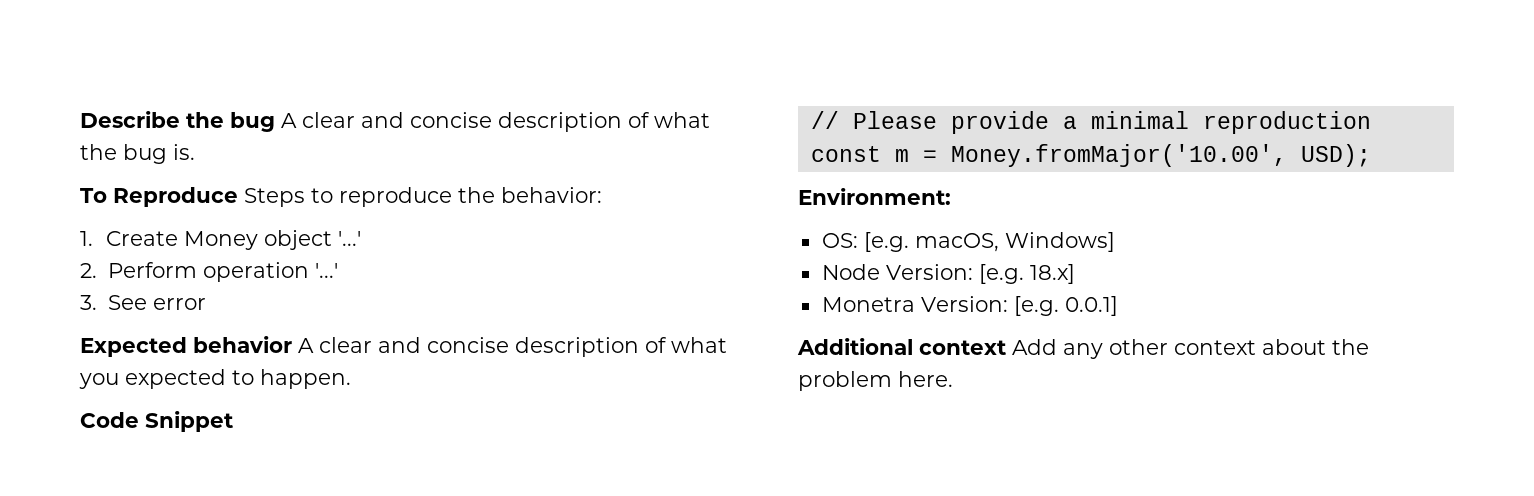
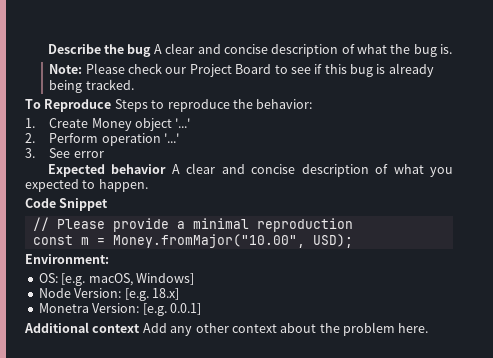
(195, 152) none -> [49,63,434,77] [49,79,134,93] // Note: Please check our Project Board to see if this bug is already being tracked.
[950,144,1287,167] Money.fromMajor('10.00', -> [112,234,305,248] Money.fromMajor("10.00",

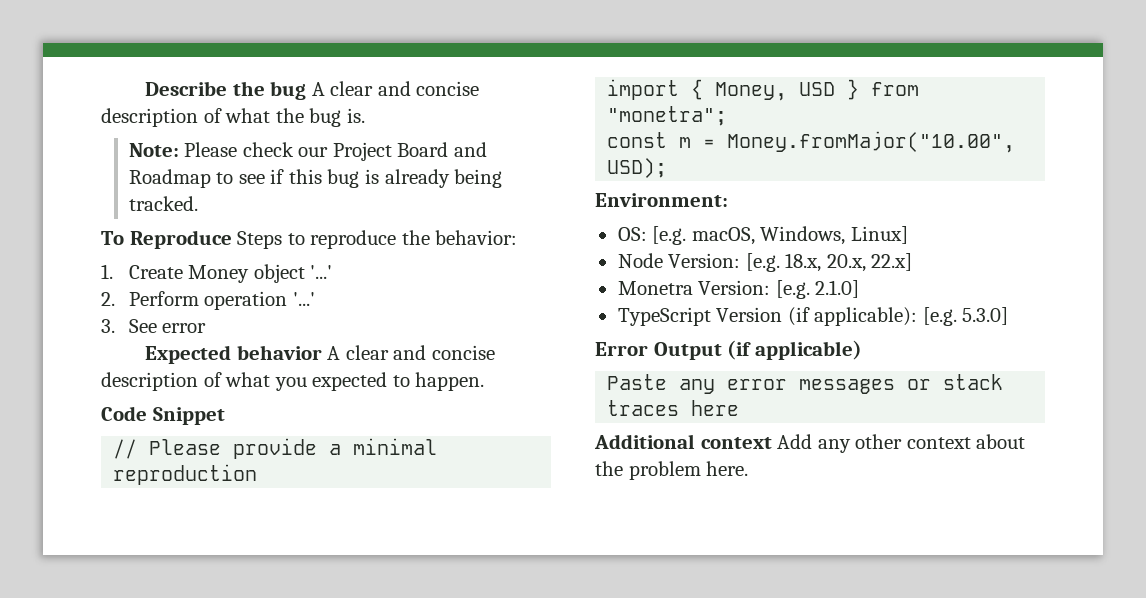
(272, 69) none -> [454,142,488,157] [128,169,211,188] and Roadmap
(353, 225) none -> [607,79,920,101] [607,106,728,126] // import { Money, USD } from "monetra";
[135,273,194,285] Windows] -> [760,226,908,245] Windows, Linux]
[151,288,179,300] 18.x] -> [785,253,913,272] 18.x, 20.x, 22.x]
[169,303,201,315] 0.0.1] -> [815,280,860,298] [617,307,1009,326] [595,340,862,360] [607,374,1004,394] [607,400,740,416] 2.1.0] // TypeScript Version (if applicable): [e.g. 5.3.0] // Error Output (if applicable) // Paste any error messages or stack traces here

